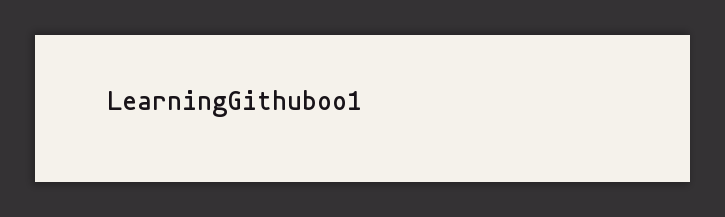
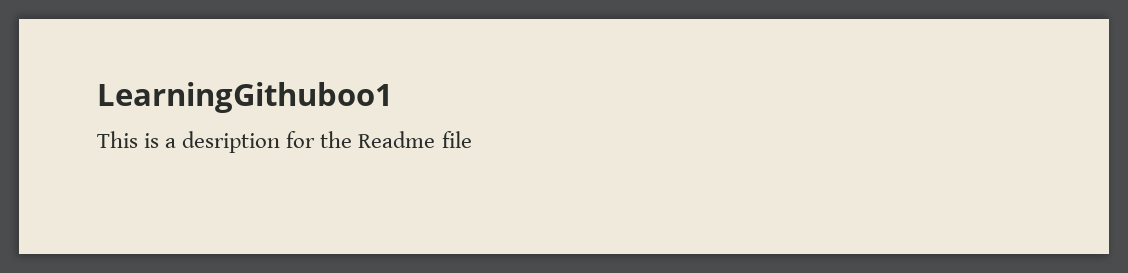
(362, 103) none -> [97,131,472,153] // This is a desription for the Readme file

